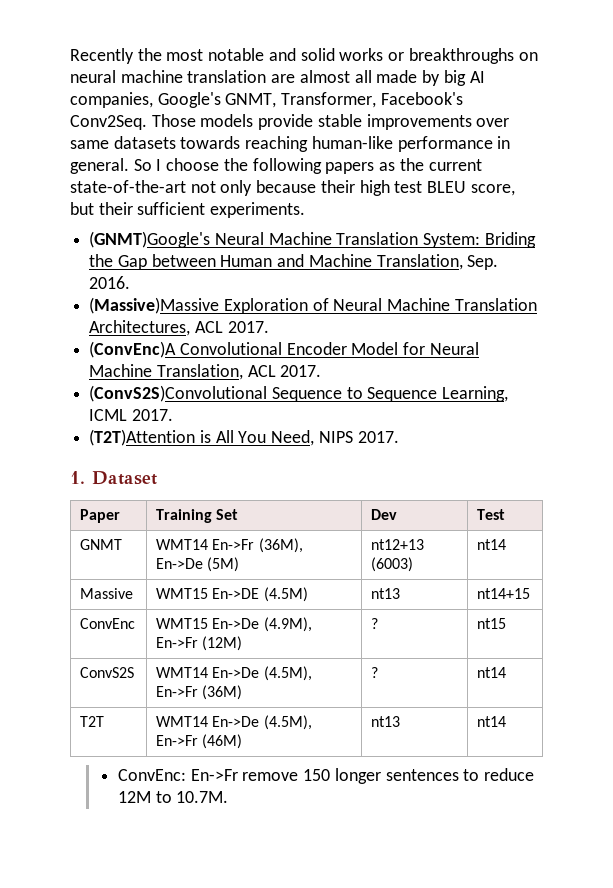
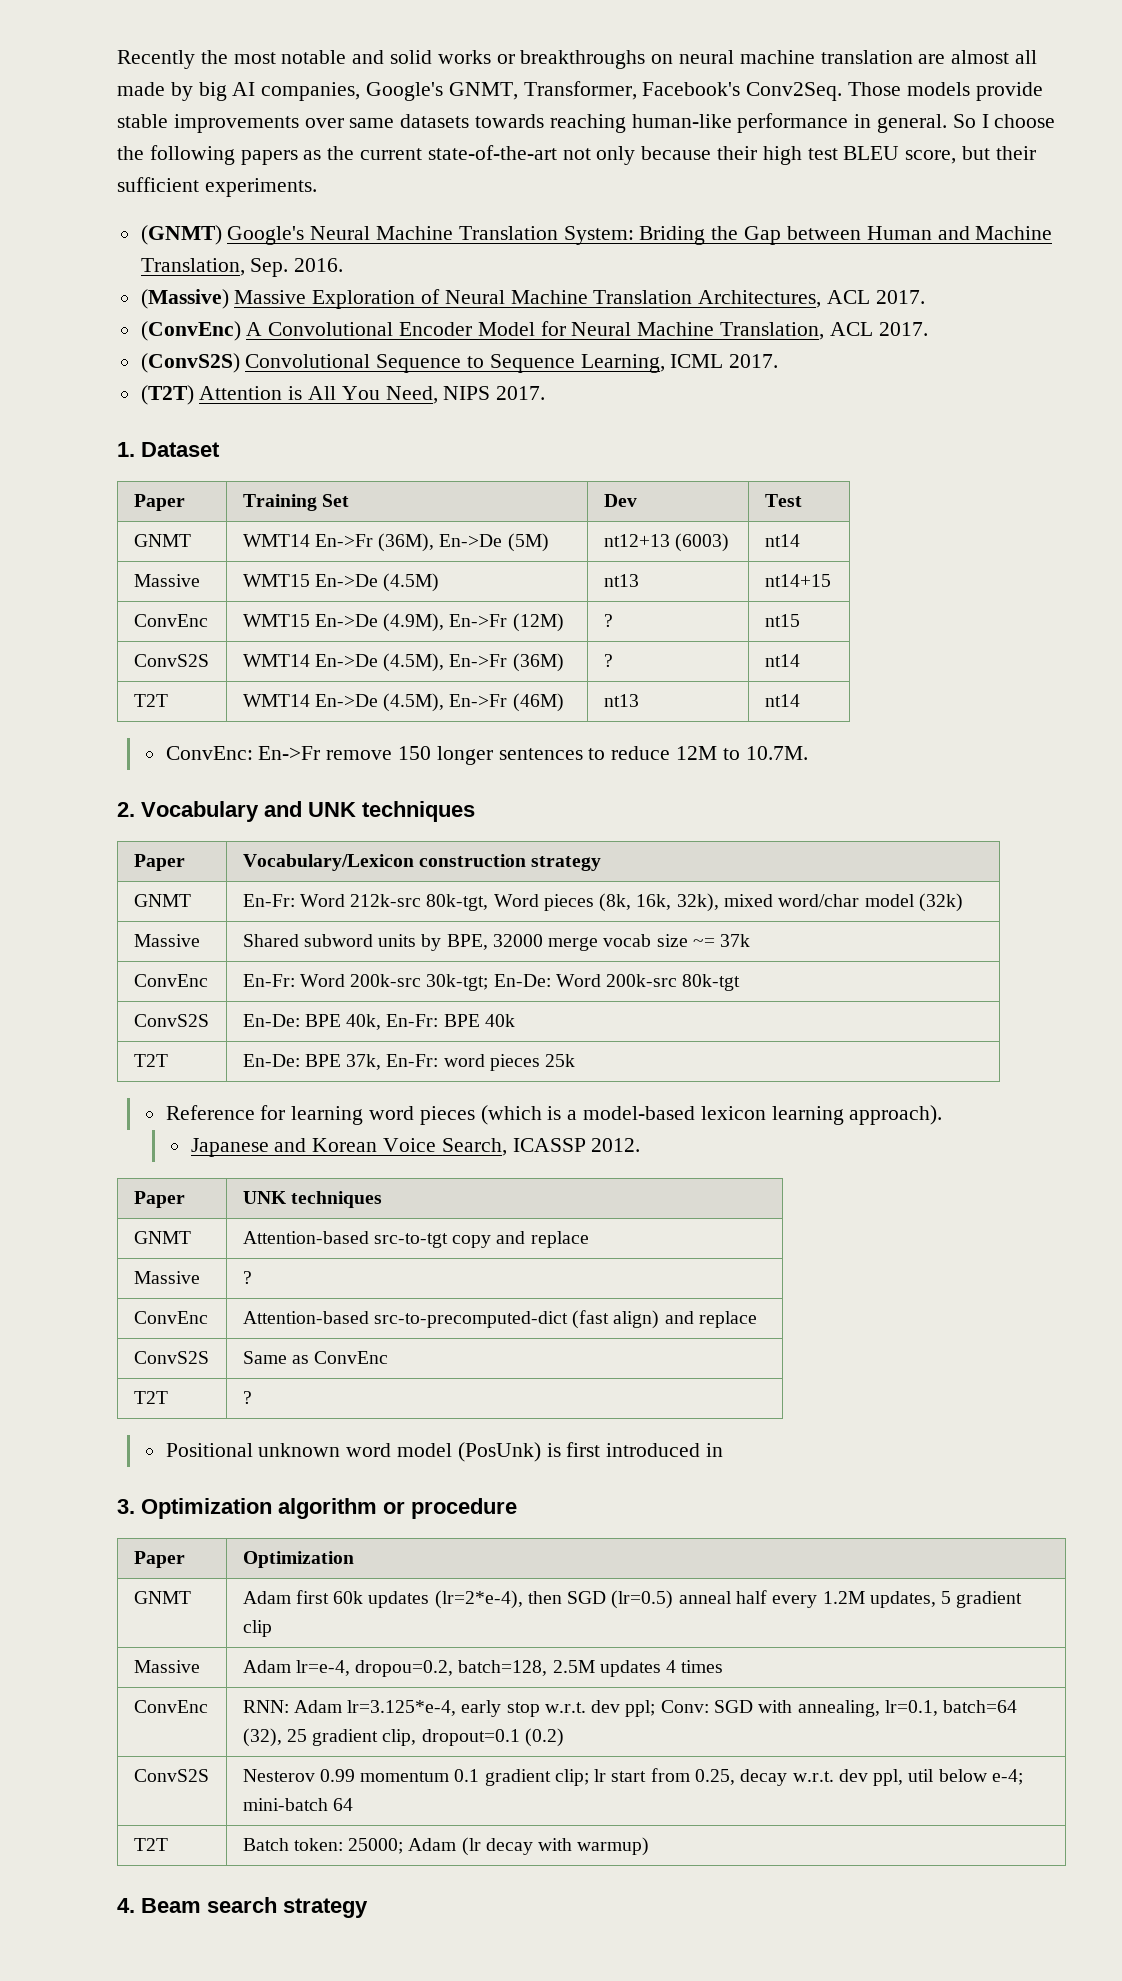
[89,231,211,248] (GNMT)Google's -> [140,225,305,245] (GNMT) Google's
[89,297,220,314] (Massive)Massive -> [140,289,307,309] (Massive) Massive
[89,341,177,358] (ConvEnc)A -> [140,321,263,341] (ConvEnc) A
[89,385,268,402] (ConvS2S)Convolutional -> [140,353,371,373] (ConvS2S) Convolutional
[89,429,196,446] (T2T)Attention -> [140,385,283,405] (T2T) Attention
[212,588,260,599] En->DE -> [314,574,378,587] En->De
(229, 797) none -> [117,801,475,822] [133,854,185,871] [242,854,602,871] [133,894,191,907] [242,893,963,912] [133,934,200,947] [242,934,751,951] [133,974,208,987] [242,974,741,991] [133,1014,209,1027] [242,1014,515,1030] [133,1054,168,1067] [242,1054,576,1071] [165,1105,943,1125] [190,1138,641,1157] [133,1191,185,1208] [242,1191,382,1208] [133,1231,191,1244] [242,1231,589,1248] [133,1271,200,1284] [242,1271,252,1284] [133,1311,208,1324] [242,1310,757,1329] [133,1351,209,1364] [242,1351,389,1364] [133,1391,168,1404] [242,1391,252,1404] [165,1442,724,1462] [117,1498,517,1519] [133,1551,185,1568] [242,1551,354,1568] [133,1591,191,1604] [242,1590,1023,1609] [242,1620,272,1637] [133,1660,200,1673] [242,1660,724,1677] [133,1700,208,1713] [242,1700,1018,1717] [242,1728,564,1747] [133,1769,209,1782] [242,1768,1023,1786] [242,1798,353,1811] [133,1838,168,1851] [242,1837,650,1856] [117,1897,368,1918] // 2. Vocabulary and UNK techniques // Paper | Vocabulary/Lexicon construction strategy // GNMT | En-Fr: Word 212k-src 80k-tgt, Word pieces (8k, 16k, 32k), mixed word/char model (32k) // Massive | Shared subword units by BPE, 32000 merge vocab size ~= 37k // ConvEnc | En-Fr: Word 200k-src 30k-tgt; En-De: Word 200k-src 80k-tgt // ConvS2S | En-De: BPE 40k, En-Fr: BPE 40k // T2T | En-De: BPE 37k, En-Fr: word pieces 25k // Reference for learning word pieces (which is a model-based lexicon learning approach). // Japanese and Korean Voice Search, ICASSP 2012. // Paper | UNK techniques // GNMT | Attention-based src-to-tgt copy and replace // Massive | ? // ConvEnc | Attention-based src-to-precomputed-dict (fast align) and replace // ConvS2S | Same as ConvEnc // T2T | ? // Positional unknown word model (PosUnk) is first introduced in // 3. Optimization algorithm or procedure // Paper | Optimization // GNMT | Adam first 60k updates (lr=2*e-4), then SGD (lr=0.5) anneal half every 1.2M updates, 5 gradient clip // Massive | Adam lr=e-4, dropou=0.2, batch=128, 2.5M updates 4 times // ConvEnc | RNN: Adam lr=3.125*e-4, early stop w.r.t. dev ppl; Conv: SGD with annealing, lr=0.1, batch=64 (32), 25 gradient clip, dropout=0.1 (0.2) // ConvS2S | Nesterov 0.99 momentum 0.1 gradient clip; lr start from 0.25, decay w.r.t. dev ppl, util below e-4; mini-batch 64 // T2T | Batch token: 25000; Adam (lr decay with warmup) // 4. Beam search strategy

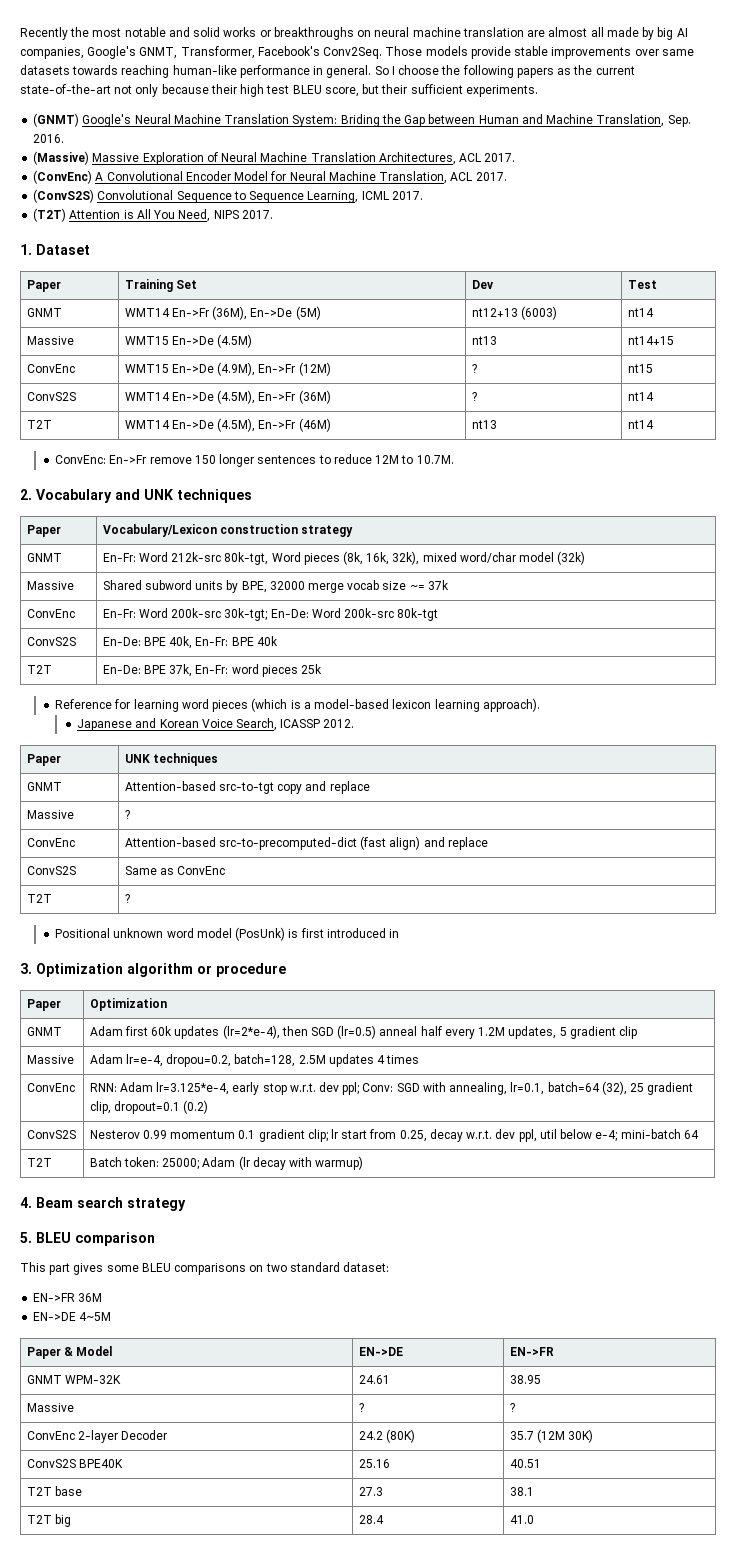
(368, 1908) none -> [20,1232,155,1246] [20,1262,390,1275] [33,1293,103,1302] [33,1312,112,1321] [26,1346,113,1359] [358,1347,403,1356] [509,1347,554,1356] [26,1375,121,1384] [358,1375,390,1384] [509,1375,541,1384] [26,1403,74,1412] [358,1403,364,1412] [509,1403,515,1412] [26,1430,168,1443] [358,1429,415,1443] [509,1429,594,1443] [26,1459,123,1468] [358,1459,390,1468] [509,1459,541,1468] [26,1486,82,1496] [358,1487,383,1496] [509,1487,534,1496] [26,1514,71,1527] [358,1515,384,1524] [509,1515,534,1524] // 5. BLEU comparison // This part gives some BLEU comparisons on two standard dataset: // EN->FR 36M // EN->DE 4~5M // Paper & Model | EN->DE | EN->FR // GNMT WPM-32K | 24.61 | 38.95 // Massive | ? | ? // ConvEnc 2-layer Decoder | 24.2 (80K) | 35.7 (12M 30K) // ConvS2S BPE40K | 25.16 | 40.51 // T2T base | 27.3 | 38.1 // T2T big | 28.4 | 41.0

